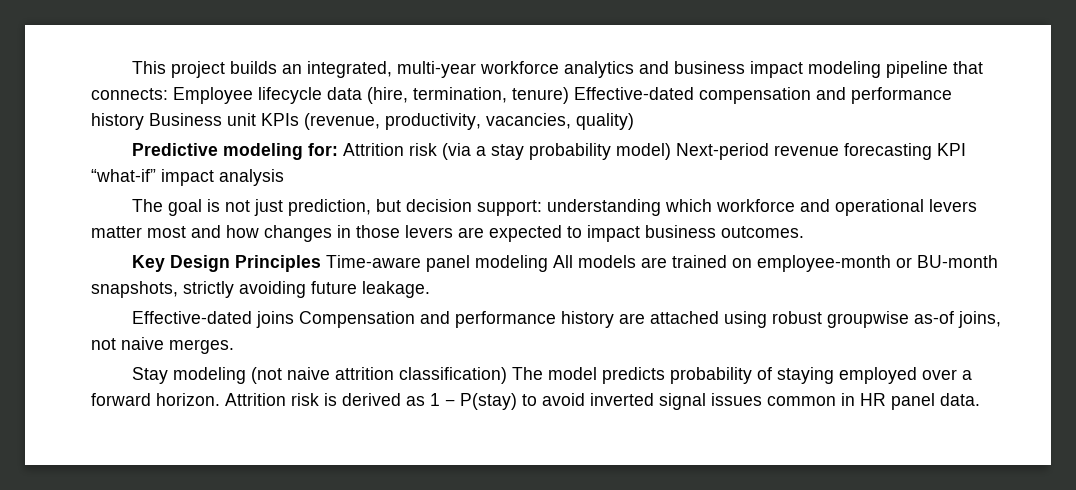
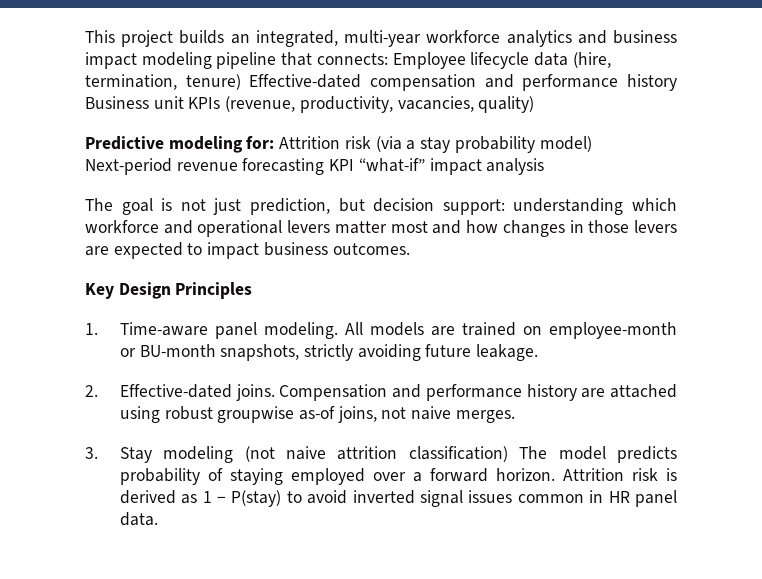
(322, 263) none -> [85,323,98,335] // 1.
[475,255,549,272] modeling -> [263,322,338,339] modeling.
[132,311,295,328] Effective-dated joins -> [85,384,275,401] 2. Effective-dated joins.
(234, 346) none -> [85,447,98,459] 3.

